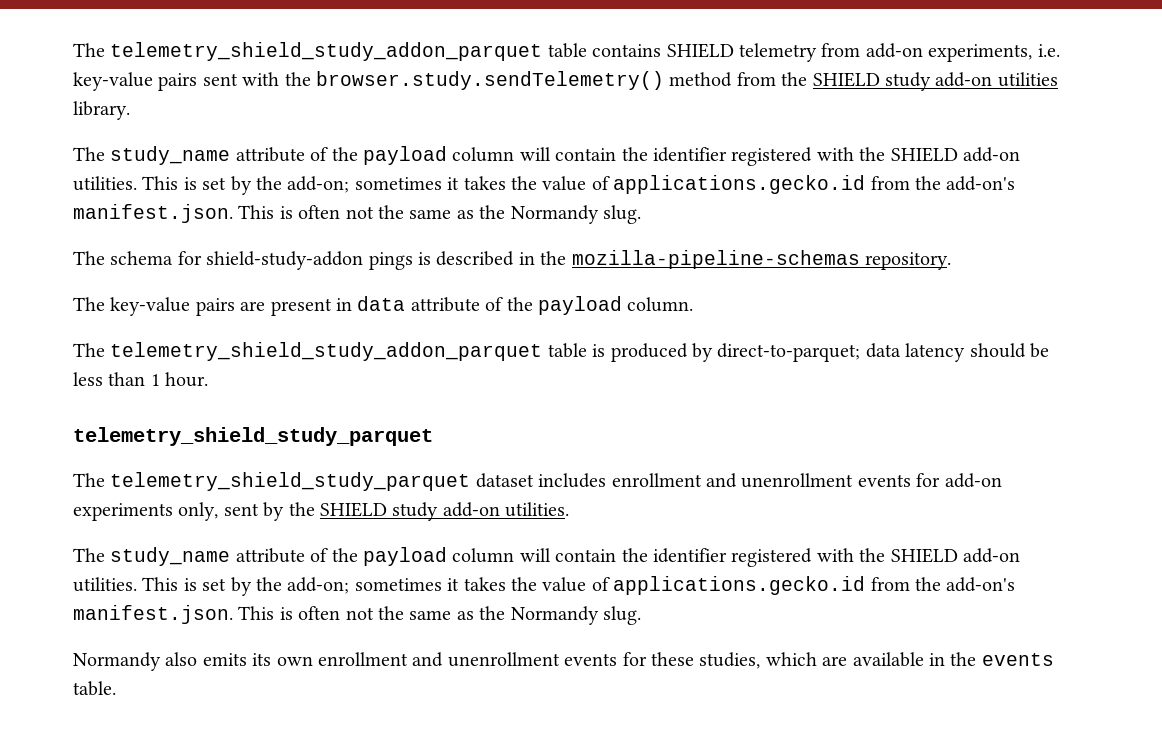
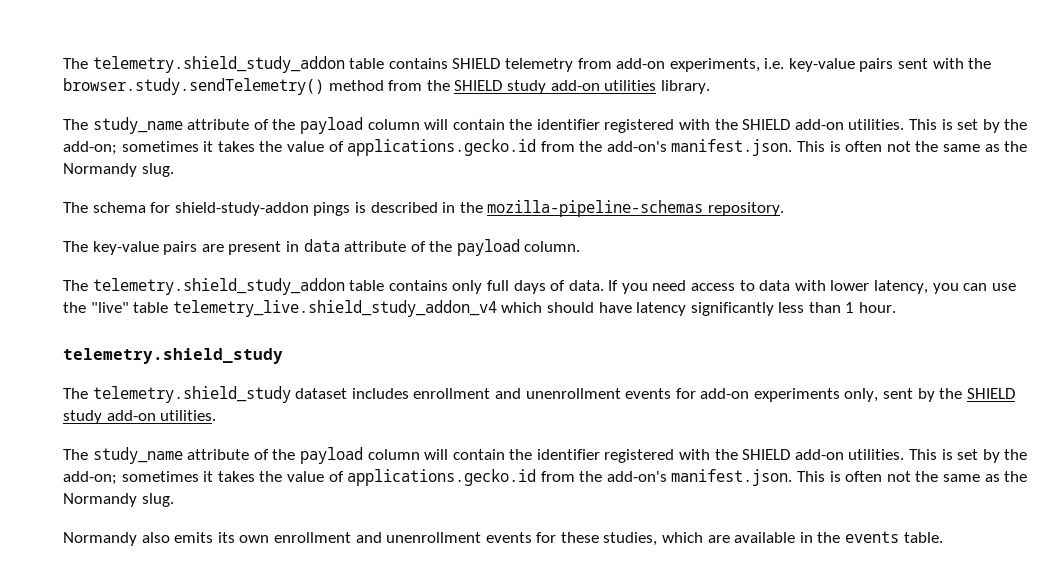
[73,42,543,61] The telemetry_shield_study_addon_parquet -> [63,56,345,73] The telemetry.shield_study_addon
[110,342,1049,362] telemetry_shield_study_addon_parquet table is produced by direct-to-parquet; data latency should be -> [92,278,1016,295] [63,300,774,317] telemetry.shield_study_addon table contains only full days of data. If you need access to data with lower latency, you can use the "live" table telemetry_live.shield_study_addon_v4 which should have latency significantly
[73,427,433,446] [73,472,471,491] telemetry_shield_study_parquet // The telemetry_shield_study_parquet -> [63,348,283,364] [63,386,291,403] telemetry.shield_study // The telemetry.shield_study

